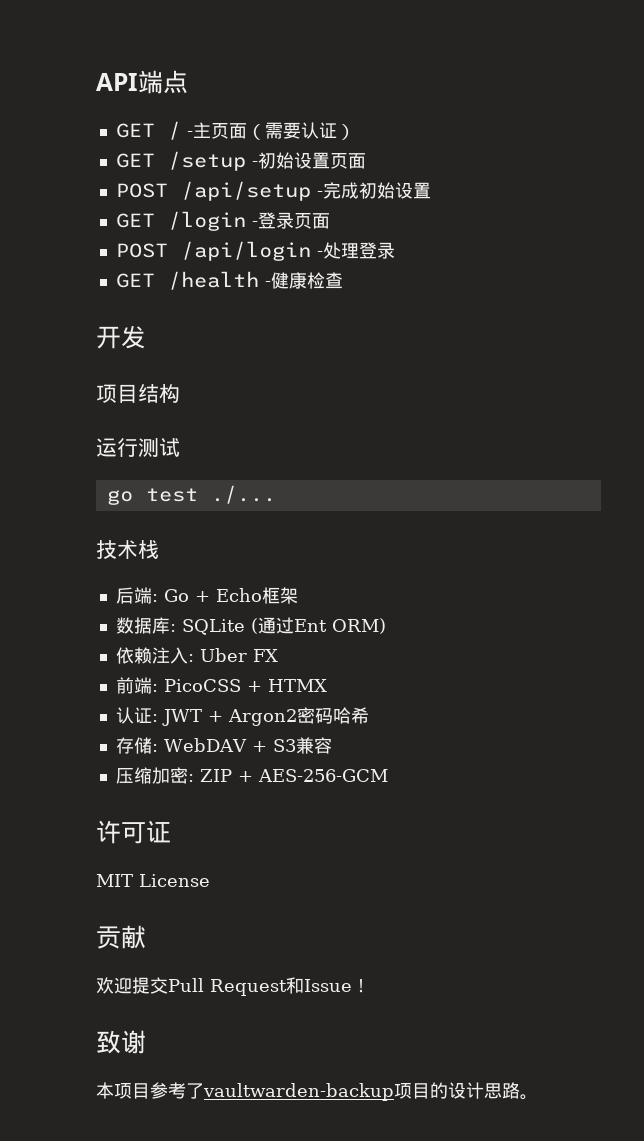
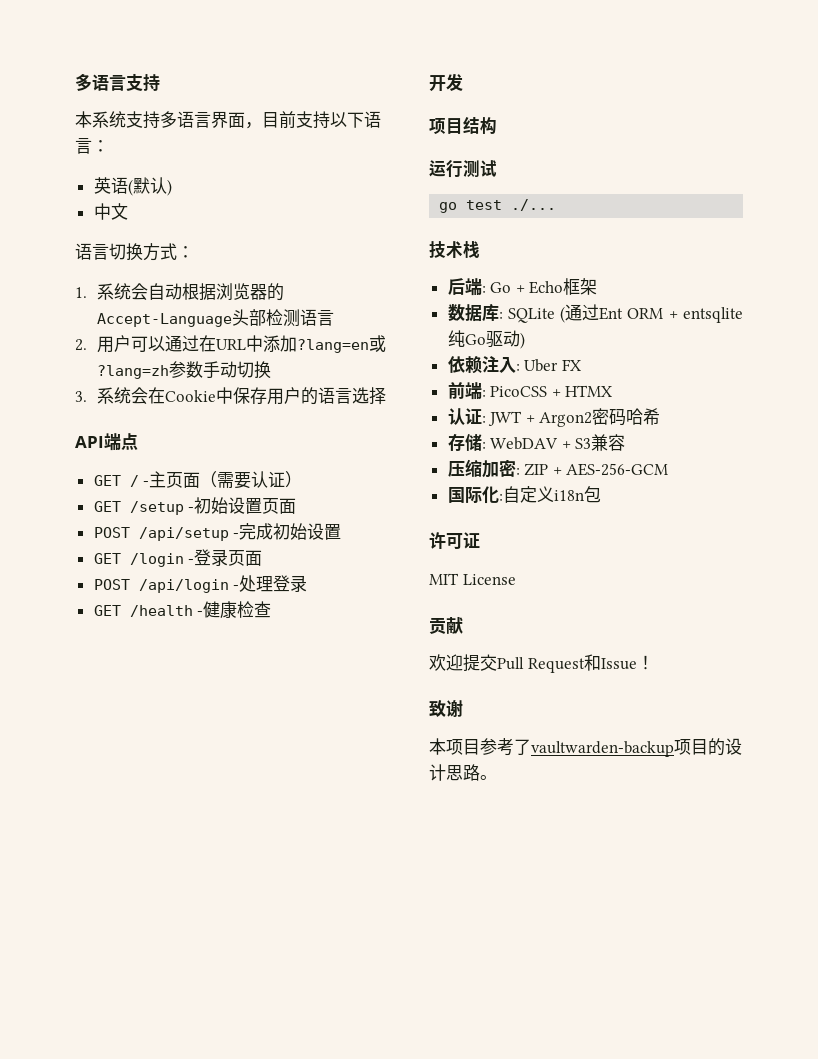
(96, 82) none -> [75,73,160,92] [75,111,381,129] [75,138,109,154] [93,177,172,196] [93,203,128,220] [75,243,194,261] [75,283,284,301] [96,309,334,327] [75,335,386,353] [96,361,271,379] [75,387,386,405] 多语言支持 // 本系统支持多语言界面，目前支持以下语言： // 英语(默认) // 中文 // 语言切换方式： // 1.系统会自动根据浏览器的Accept-Language头部检测语言 // 2.用户可以通过在URL中添加?lang=en或?lang=zh参数手动切换 // 3.系统会在Cookie中保存用户的语言选择 //
[331,618,386,634] ORM) -> [627,307,743,323] [447,330,525,349] ORM + entsqlite纯Go驱动)
(388, 775) none -> [447,486,601,504] // 国际化:自定义i18n包

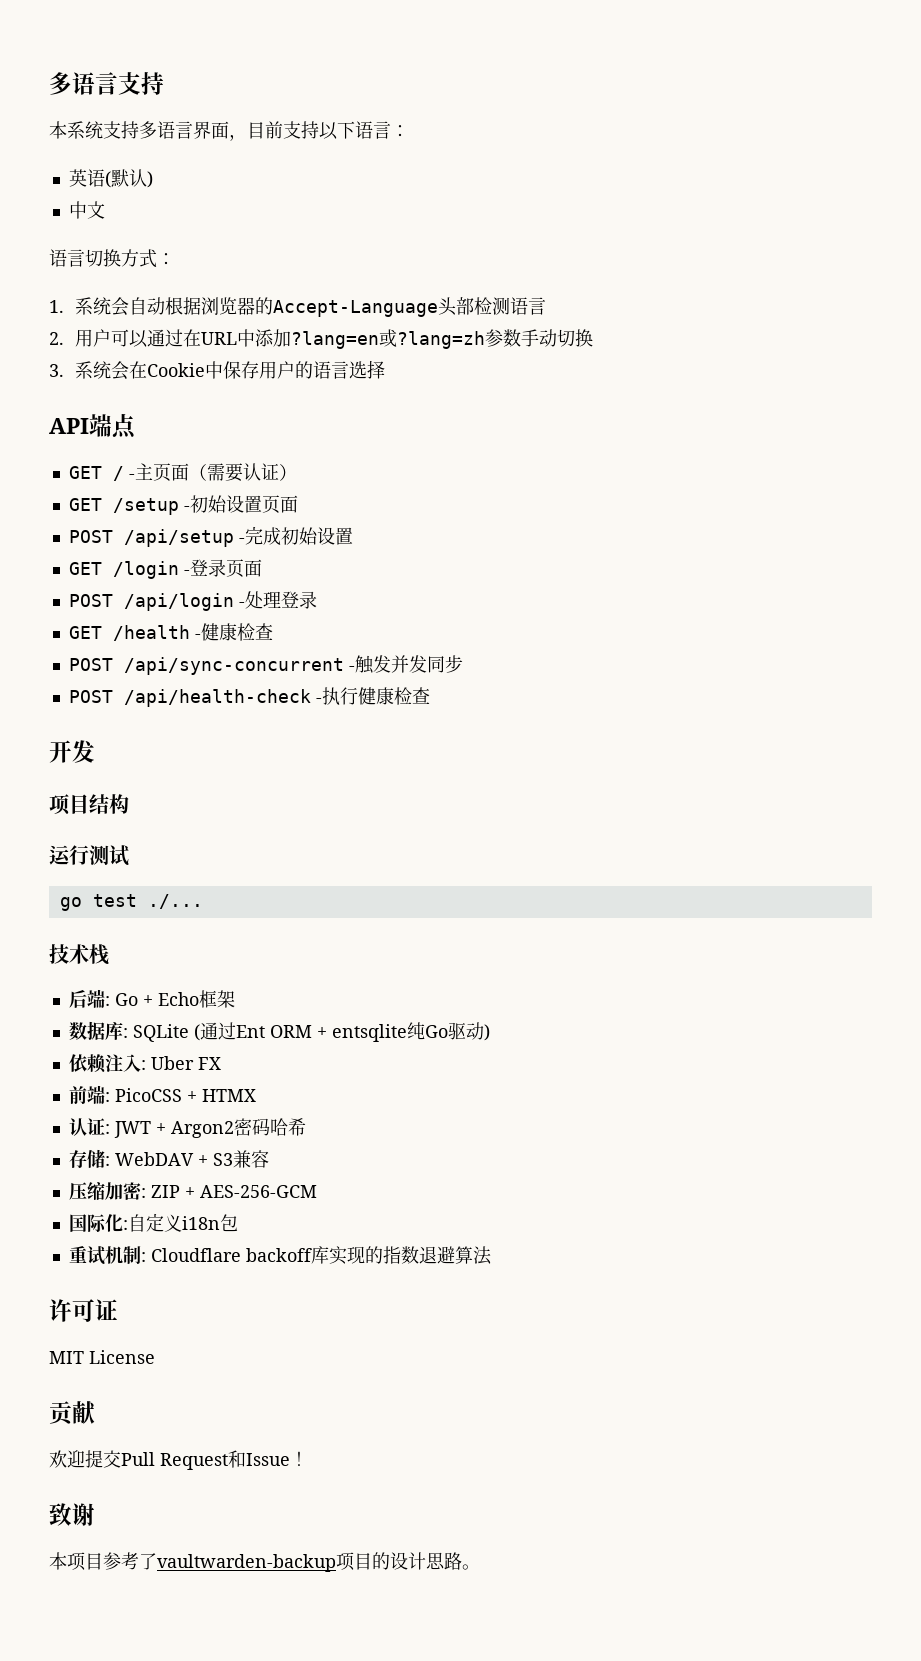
(272, 609) none -> [68,655,463,675] [68,687,430,707] // POST /api/sync-concurrent -触发并发同步 // POST /api/health-check -执行健康检查
(601, 494) none -> [68,1246,492,1265] // 重试机制: Cloudflare backoff库实现的指数退避算法

